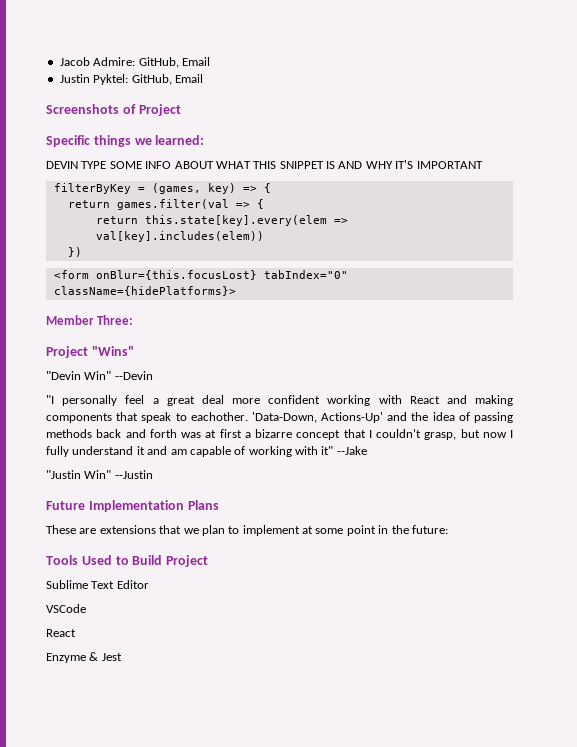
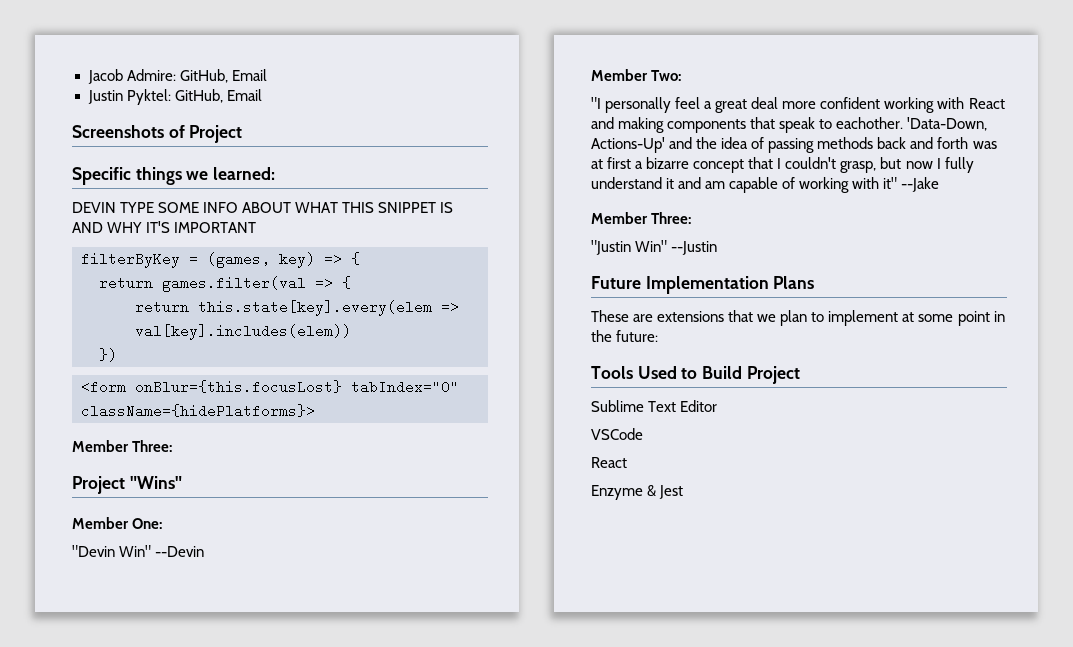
(134, 351) none -> [72,517,163,529] // Member One:
(153, 375) none -> [591,69,682,81] // Member Two:
(367, 450) none -> [591,212,692,224] // Member Three:

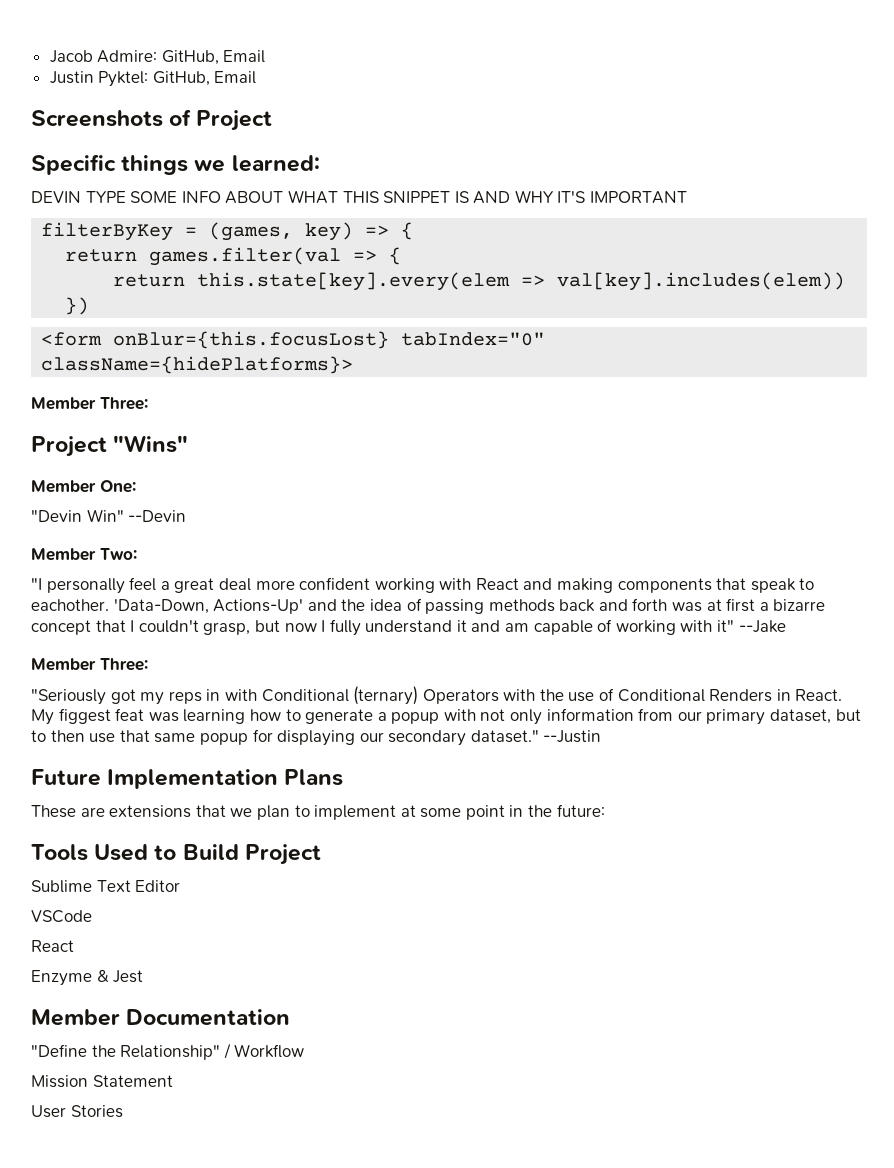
[591,240,668,255] "Justin Win" -> [31,686,843,705] [31,708,861,725] [31,729,539,746] "Seriously got my reps in with Conditional (ternary) Operators with the use of Conditional Renders in React. My figgest feat was learning how to generate a popup with not only information from our primary dataset, but to then use that same popup for displaying our secondary dataset."
(684, 492) none -> [31,1009,291,1026] [31,1043,305,1060] [31,1075,173,1088] [31,1105,123,1118] // Member Documentation // "Define the Relationship" / Workflow // Mission Statement // User Stories

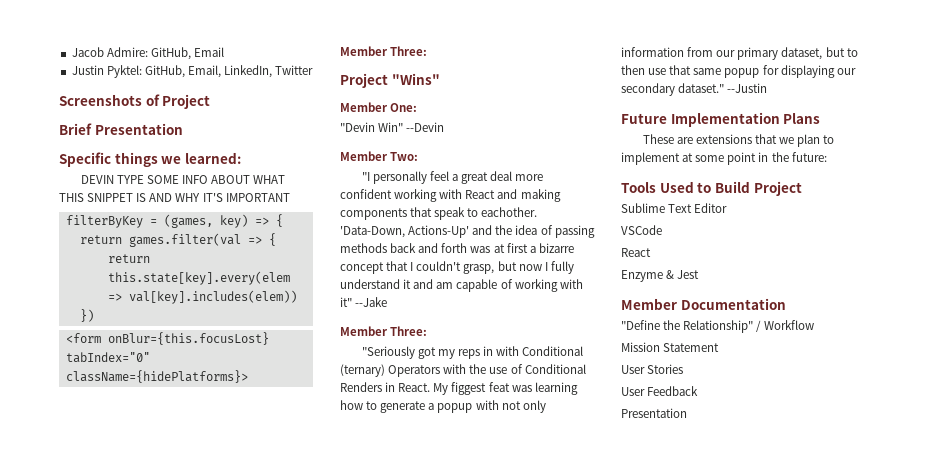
[214,71,257,84] Email -> [187,65,314,78] Email, LinkedIn, Twitter
(273, 120) none -> [59,123,183,135] // Brief Presentation
(123, 1111) none -> [621,386,699,396] [621,408,687,418] // User Feedback // Presentation

